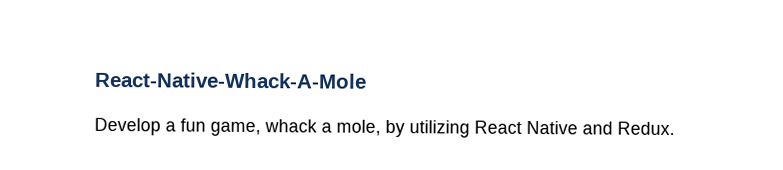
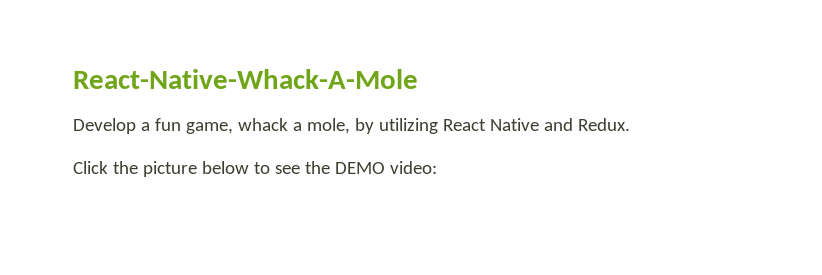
(675, 128) none -> [73,161,437,177] // Click the picture below to see the DEMO video:

